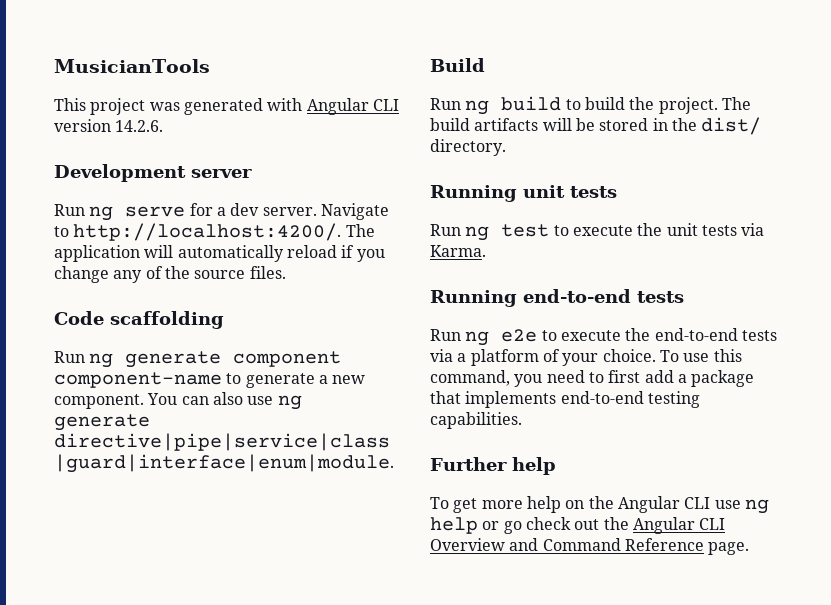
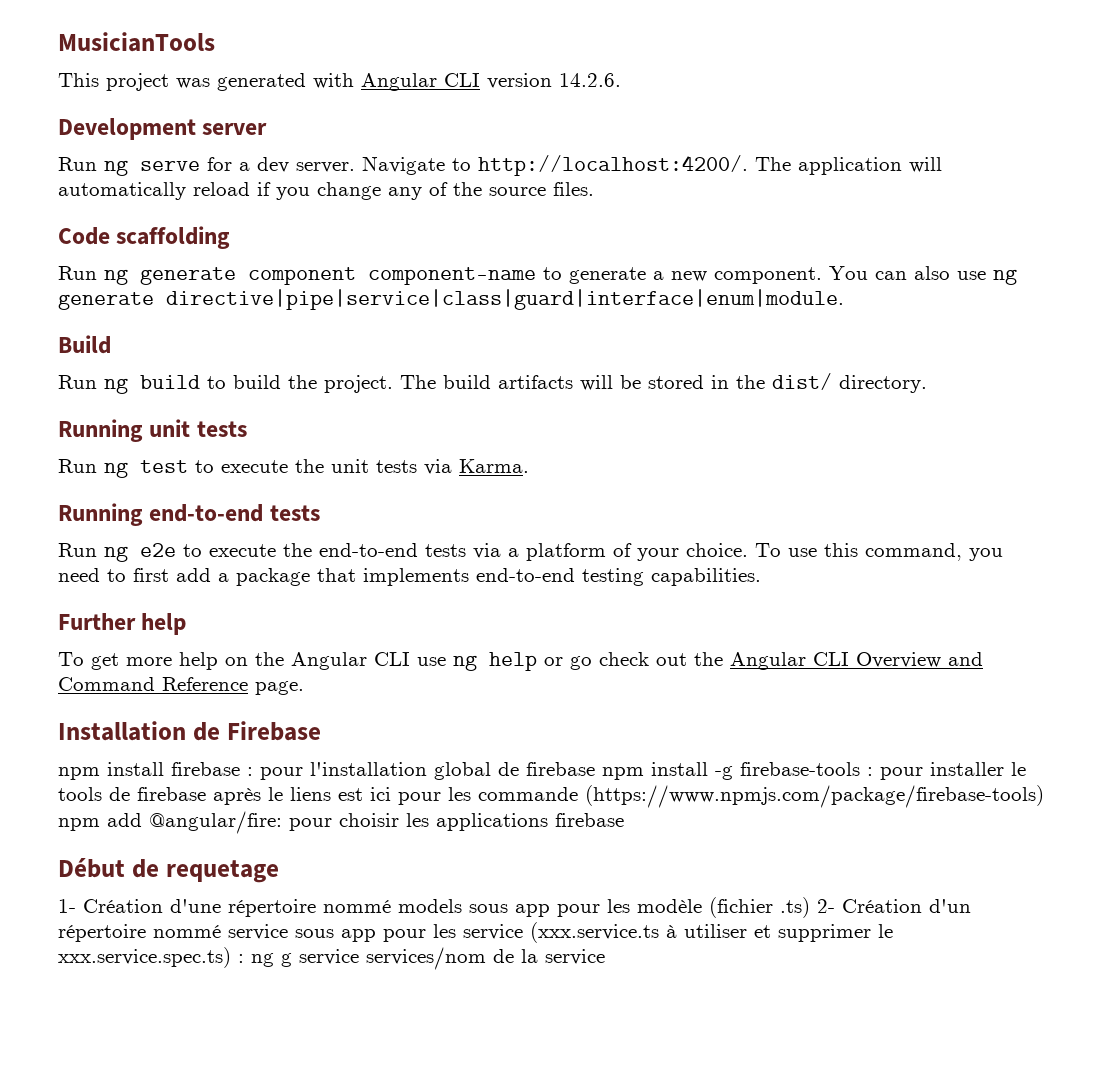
(750, 548) none -> [58,721,321,741] [58,762,1026,780] [58,785,1044,808] [58,811,624,834] [58,858,279,883] [58,897,971,918] [58,922,893,943] [58,947,605,970] // Installation de Firebase // npm install firebase : pour l'installation global de firebase npm install -g firebase-tools : pour installer le tools de firebase après le liens est ici pour les commande (https://www.npmjs.com/package/firebase-tools) npm add @angular/fire: pour choisir les applications firebase // Début de requetage // 1- Création d'une répertoire nommé models sous app pour les modèle (fichier .ts) 2- Création d'un répertoire nommé service sous app pour les service (xxx.service.ts à utiliser et supprimer le xxx.service.spec.ts) : ng g service services/nom de la service

